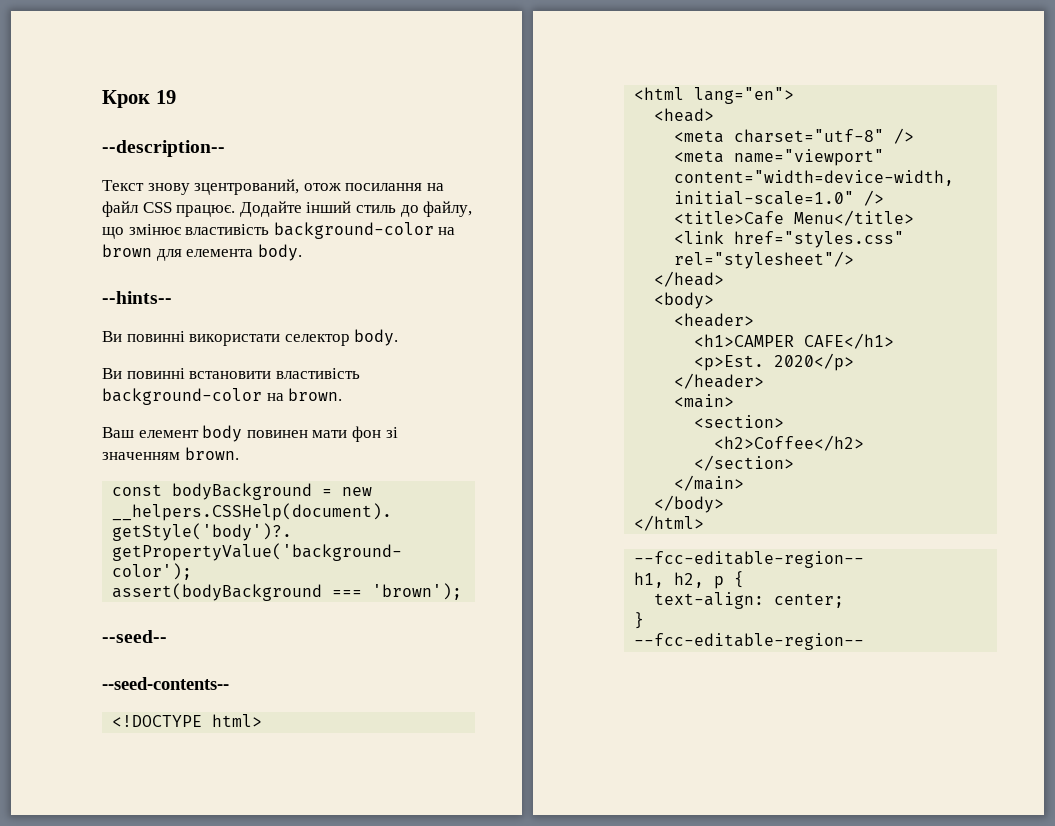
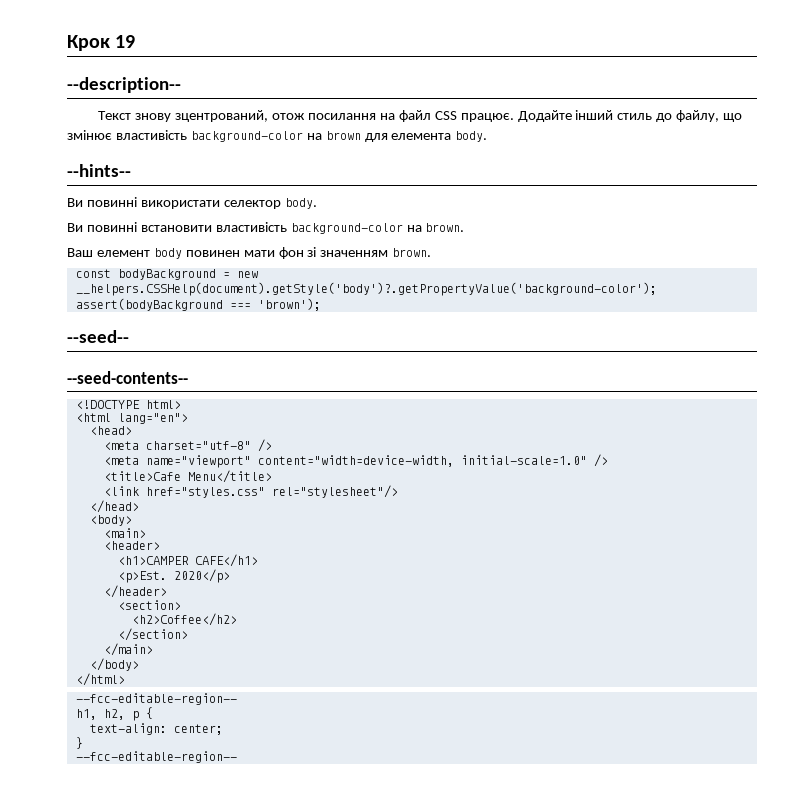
(715, 300) none -> [103,528,146,538] // <main>
[674,394,735,408] // <main> -> (167, 591) none

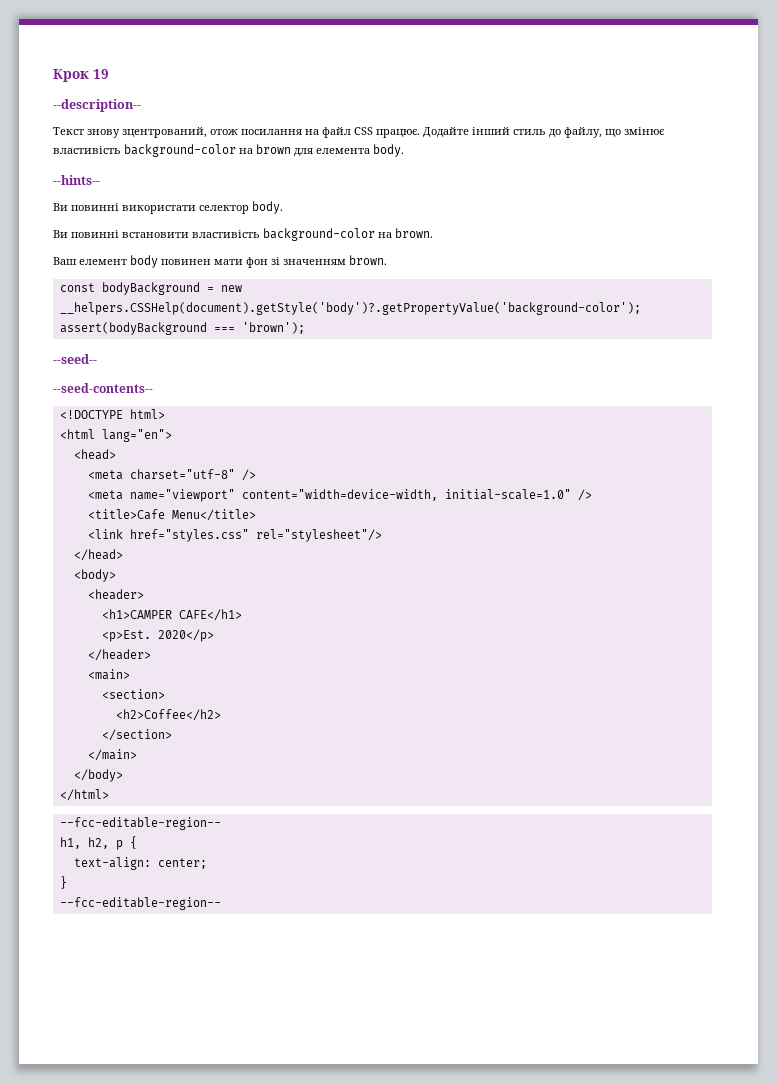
[103,528,146,538] // <main> -> (116, 575) none
(167, 591) none -> [87,669,130,680] // <main>

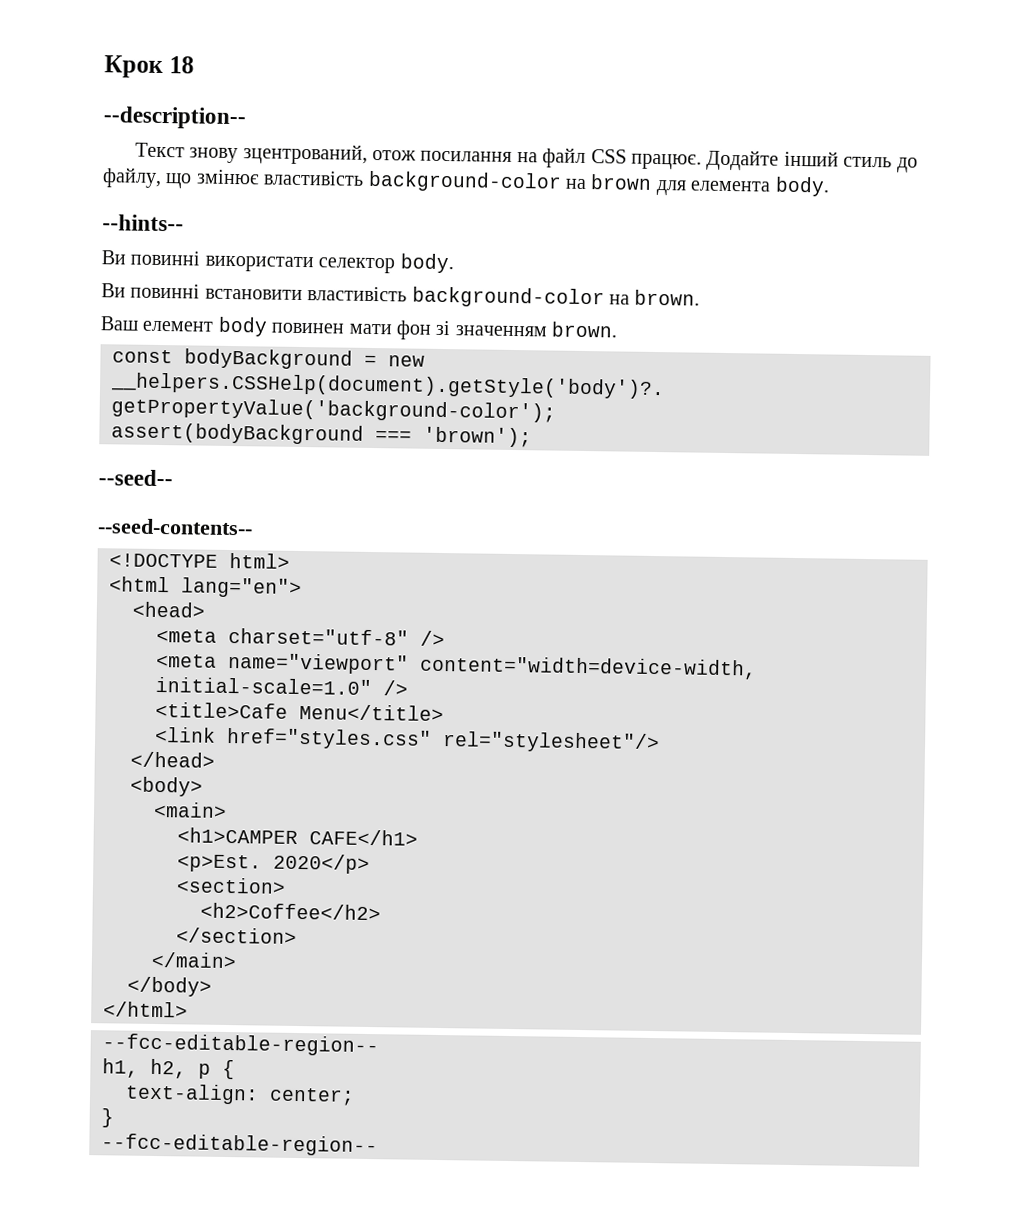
[93,69,109,79] 19 -> [168,56,194,74] 18
[87,589,144,600] <header> -> [153,801,227,818] <main>
[87,649,151,661] [87,669,130,680] // </header> // <main> -> (370, 864) none

